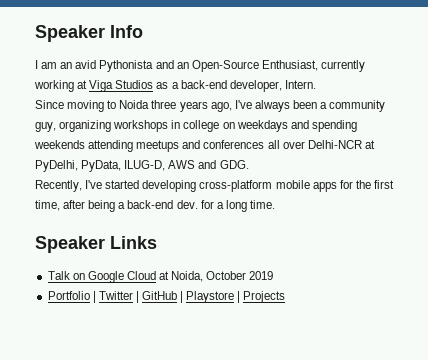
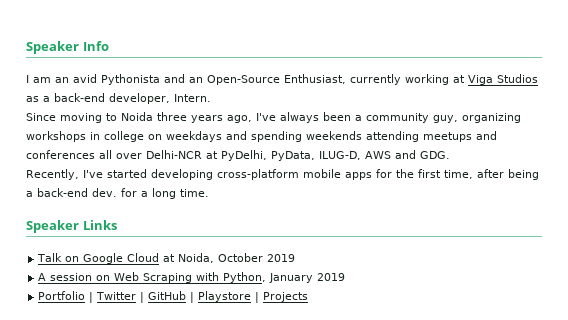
(274, 275) none -> [38,272,346,283] // A session on Web Scraping with Python, January 2019

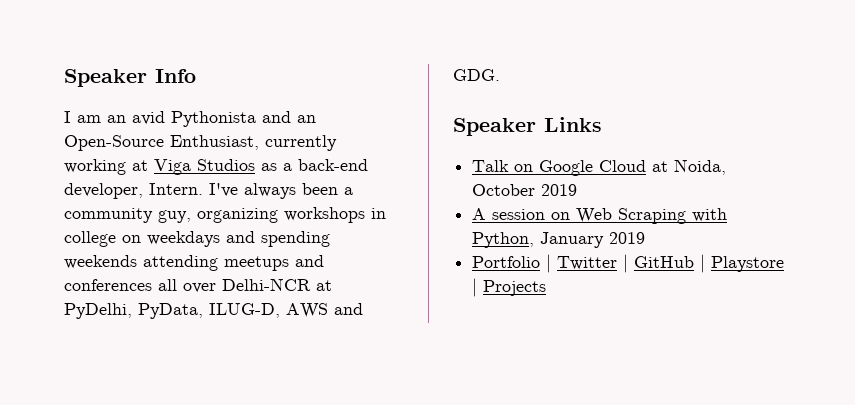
[26,112,252,123] // Since moving to Noida three years ago, -> (203, 189) none
[26,169,539,180] [26,188,209,199] // Recently, I've started developing cross-platform mobile apps for the first time, after being a back-end dev. for a long time. -> (500, 75) none

